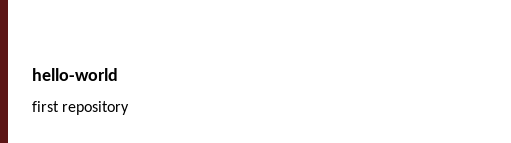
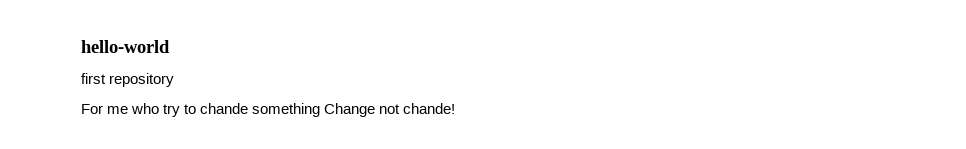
(130, 108) none -> [81,103,456,117] // For me who try to chande something Change not chande!

